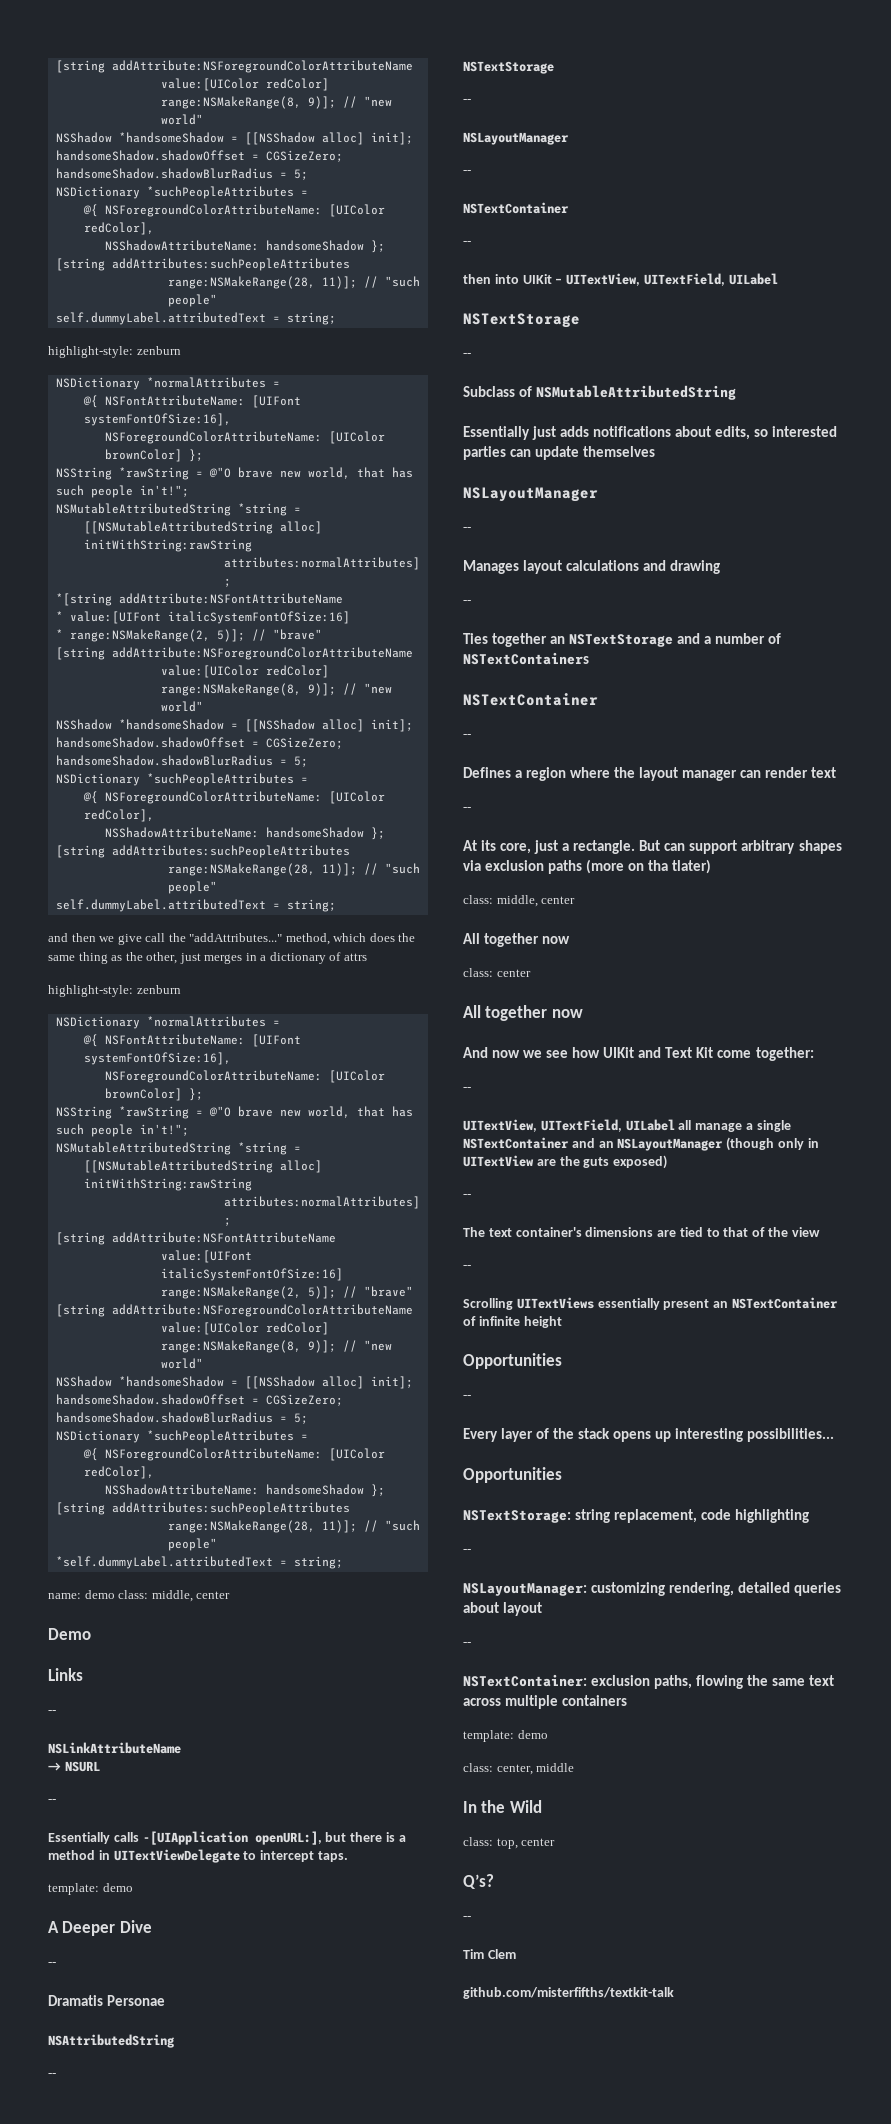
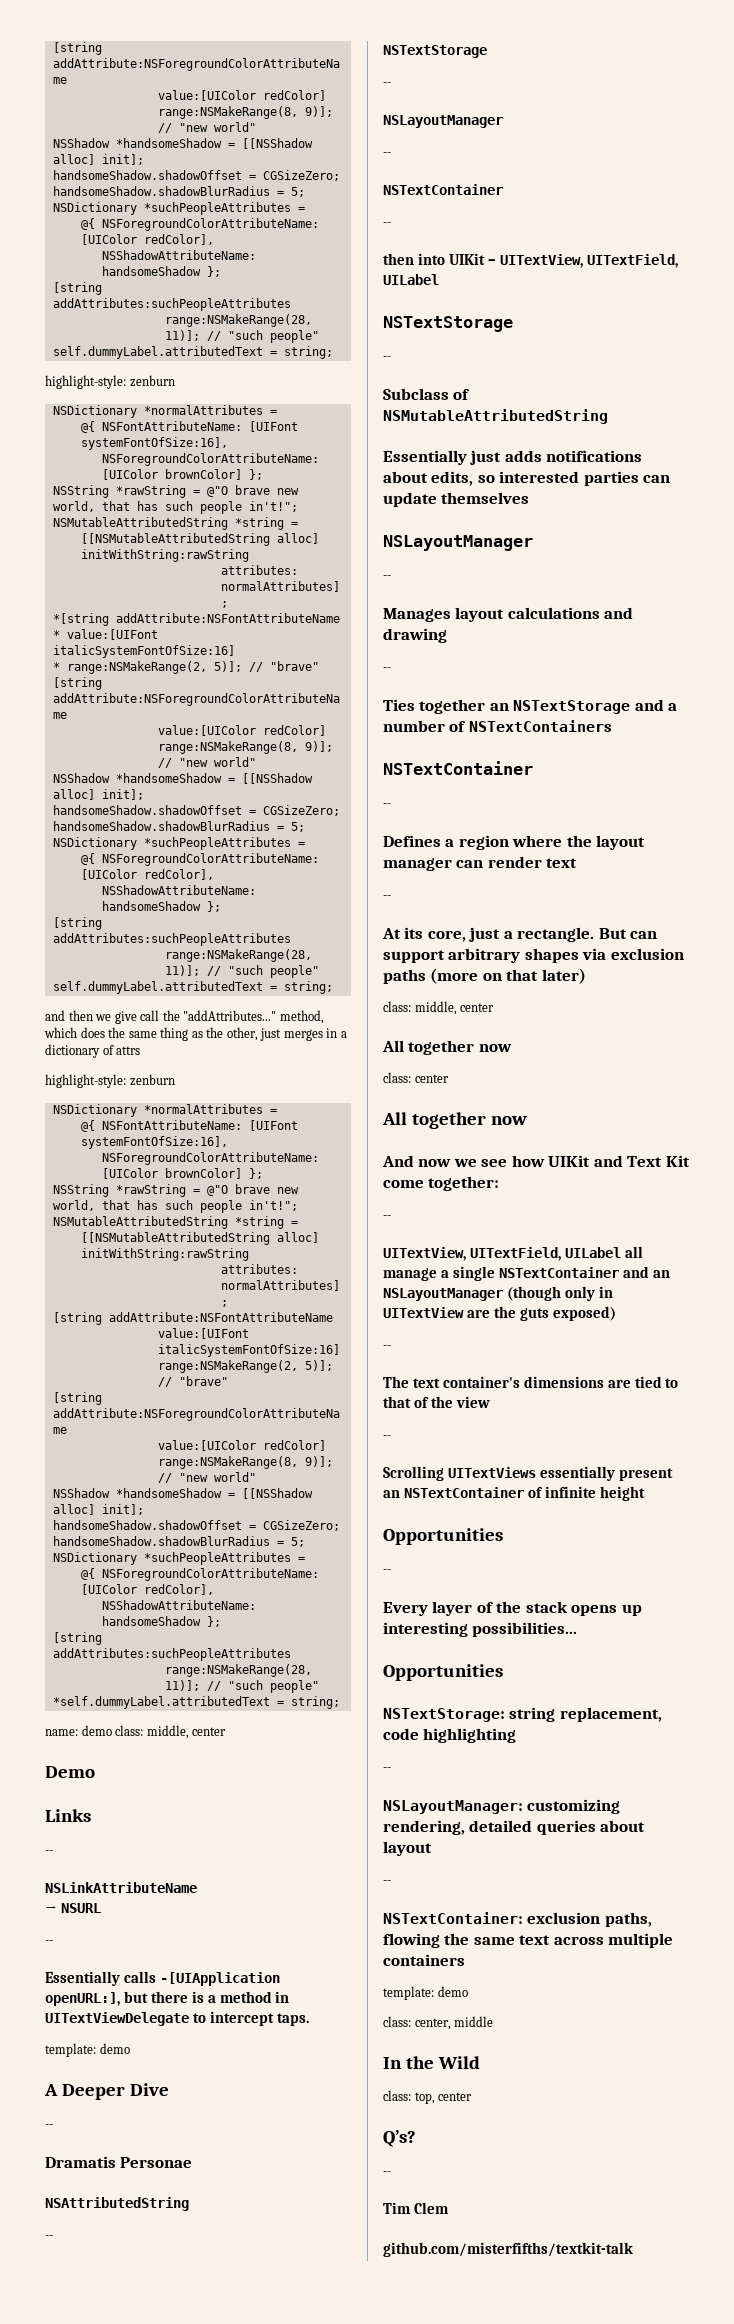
[648,859,712,874] tha tlater) -> [506,968,586,984] that later)

